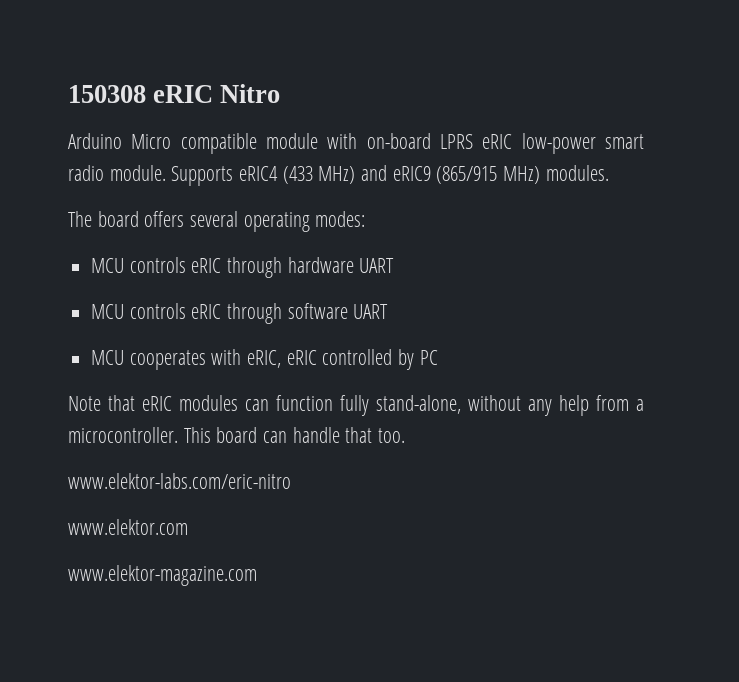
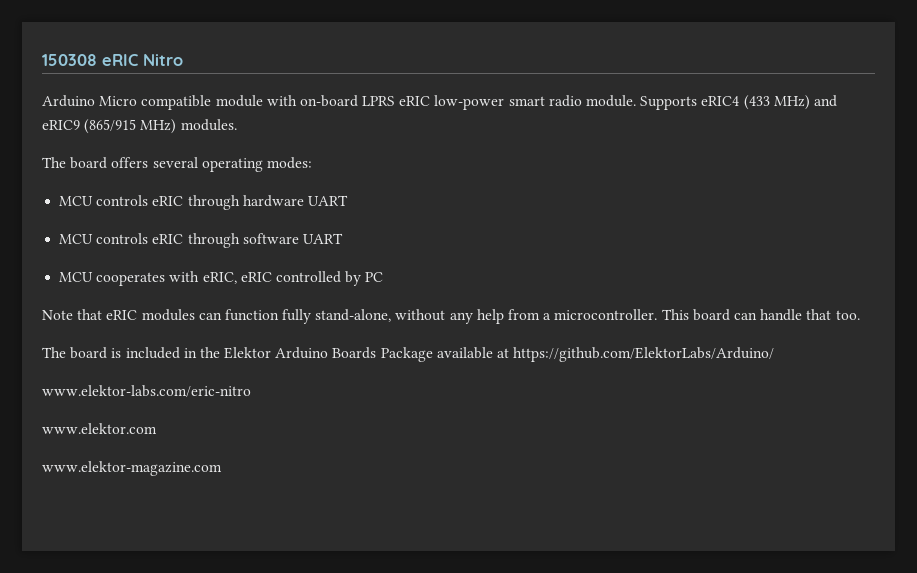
(406, 435) none -> [42,347,775,362] // The board is included in the Elektor Arduino Boards Package available at https://github.com/ElektorLabs/Arduino/

